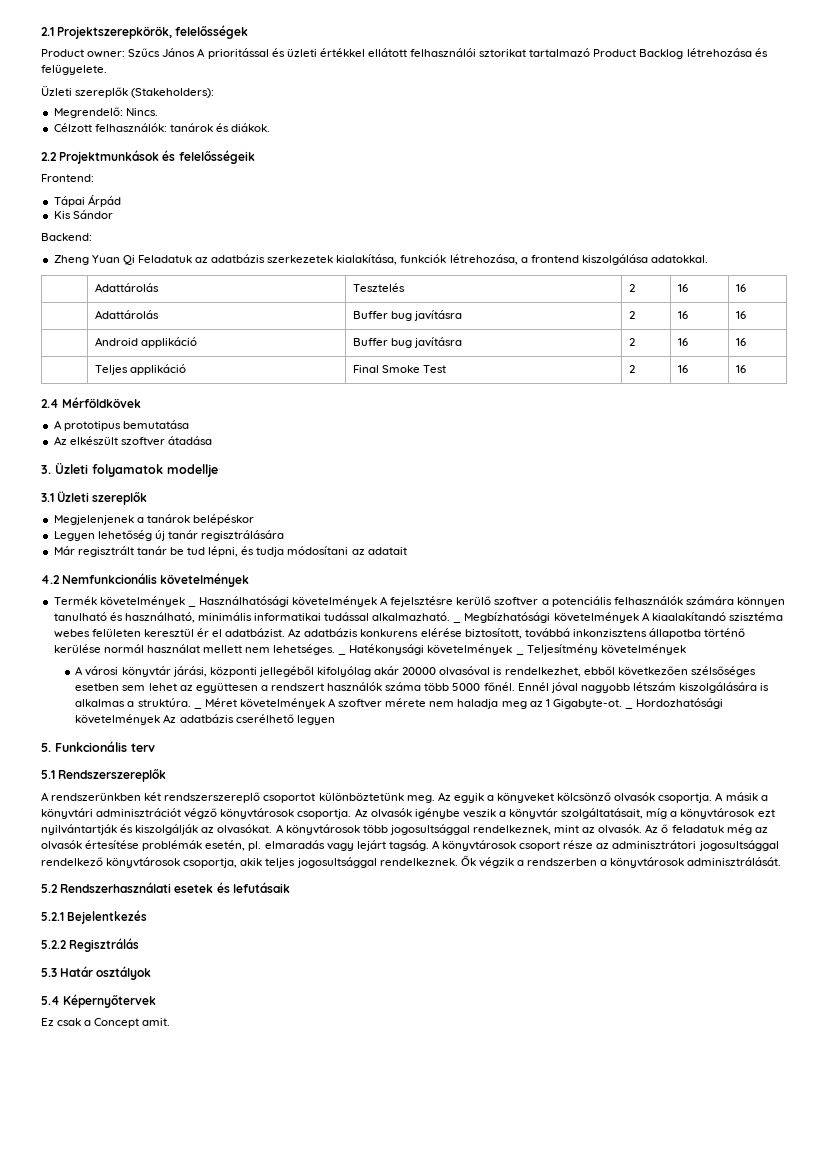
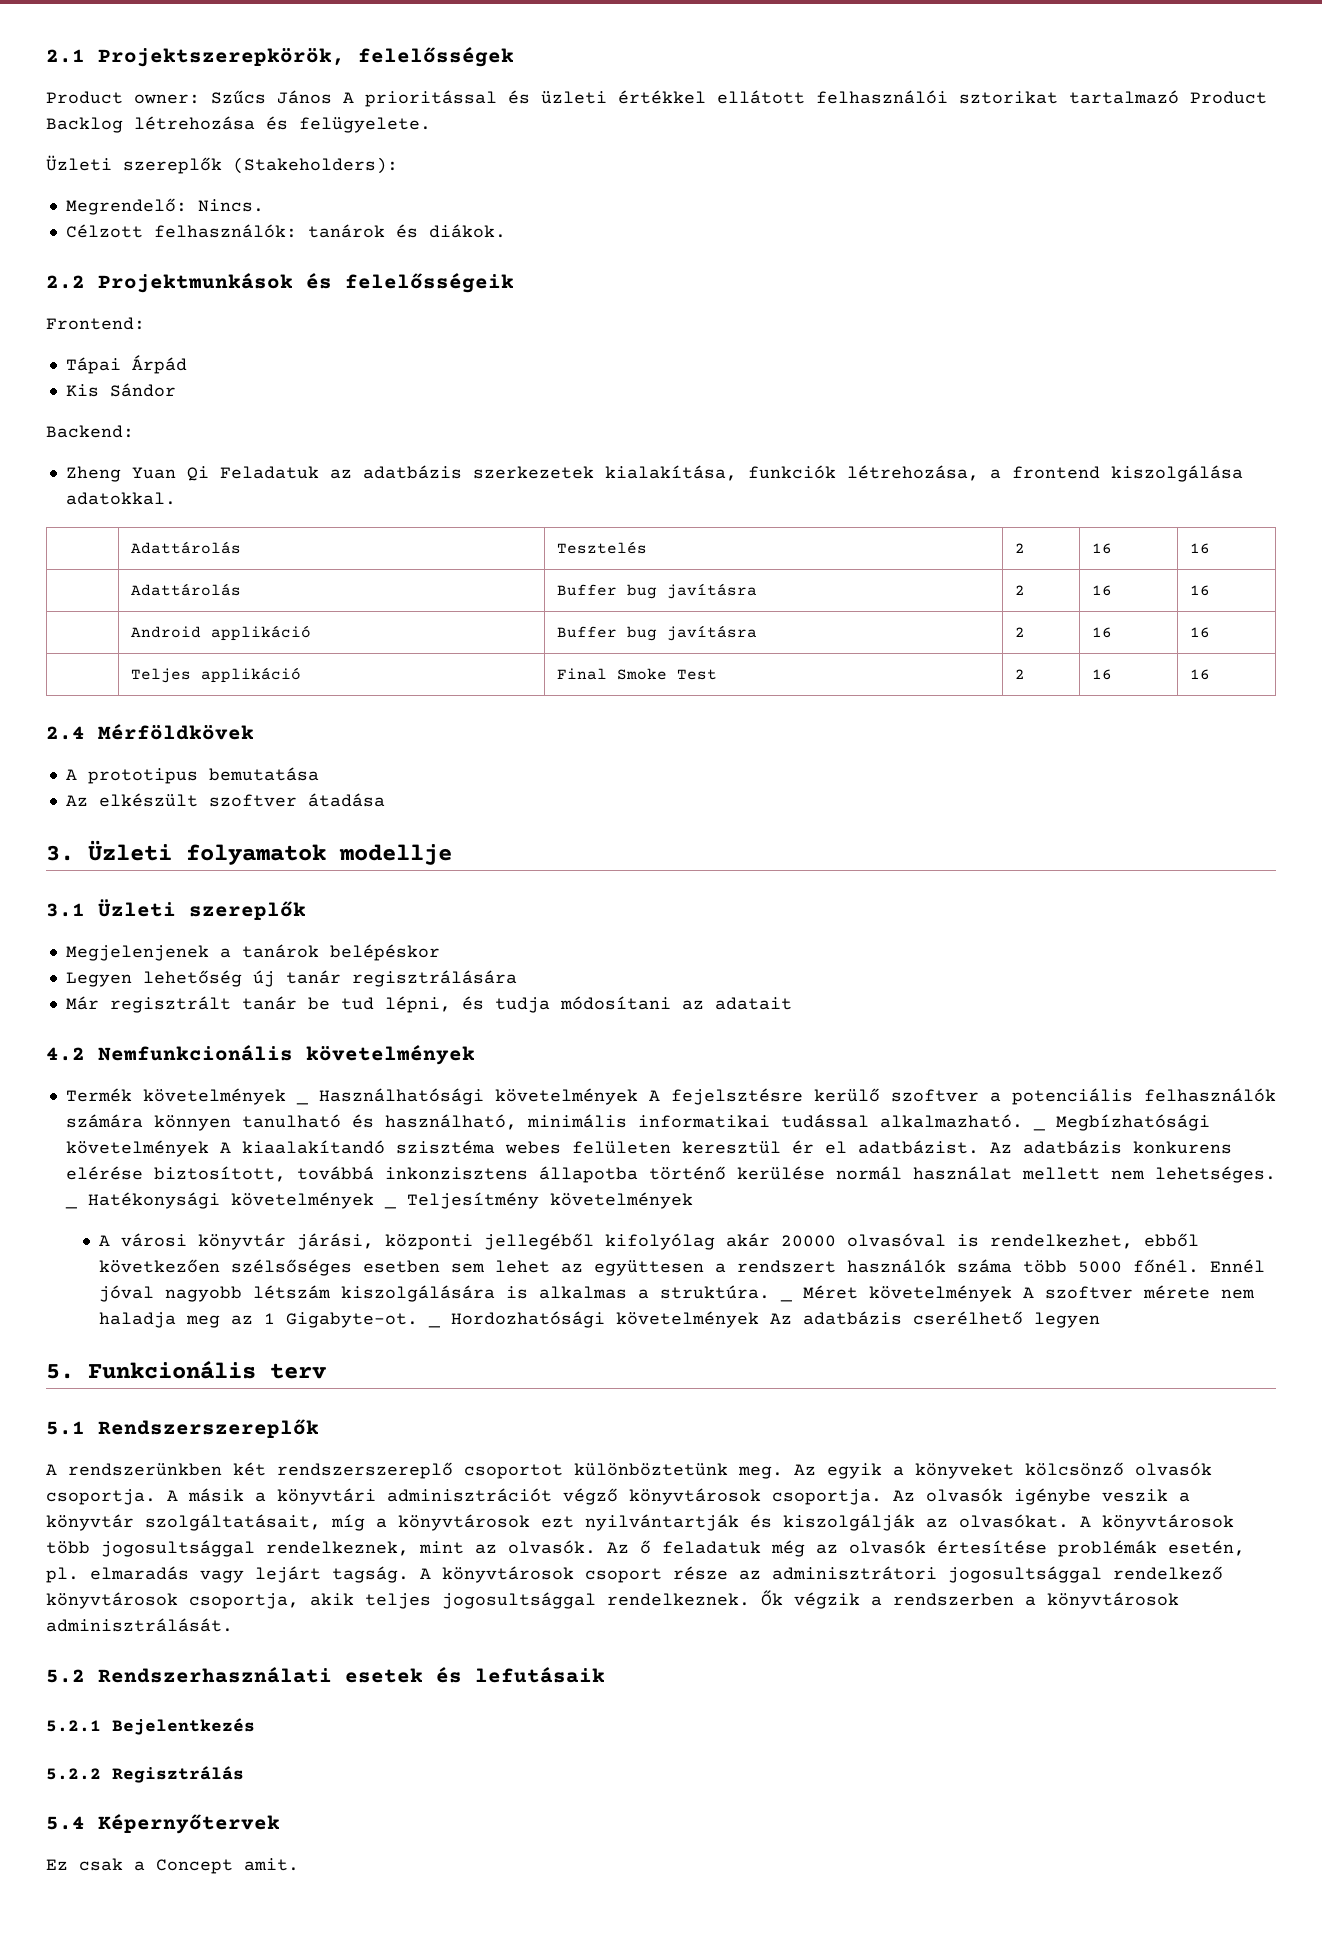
[41,966,152,980] // 5.3 Határ osztályok -> (244, 1774) none

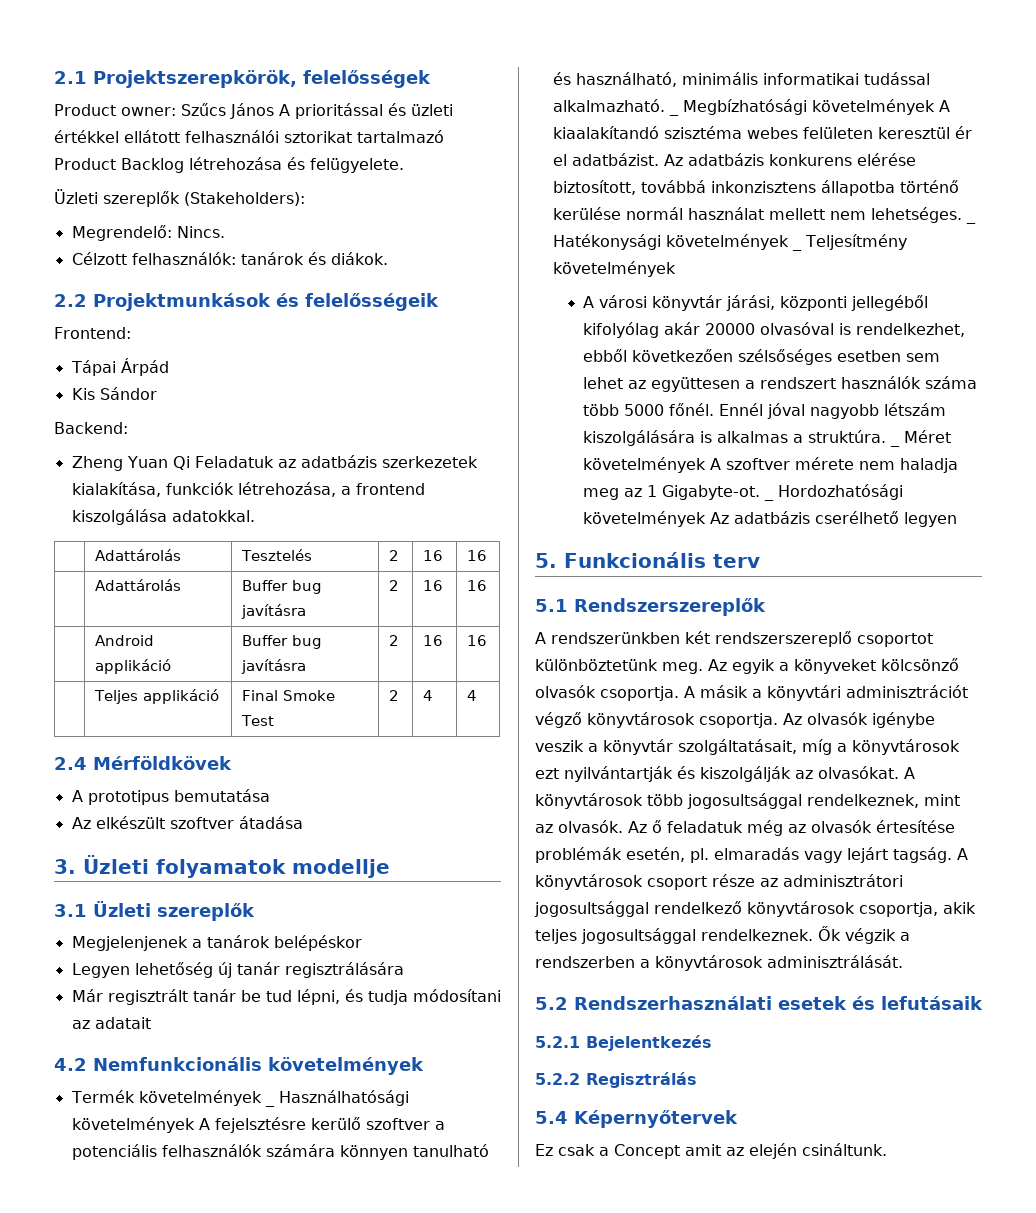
[1091,669,1112,680] [1189,669,1210,680] 16 | 16 -> [423,690,434,701] [467,690,478,701] 4 | 4
[244,1858,299,1871] amit. -> [685,1143,887,1159] amit az elején csináltunk.

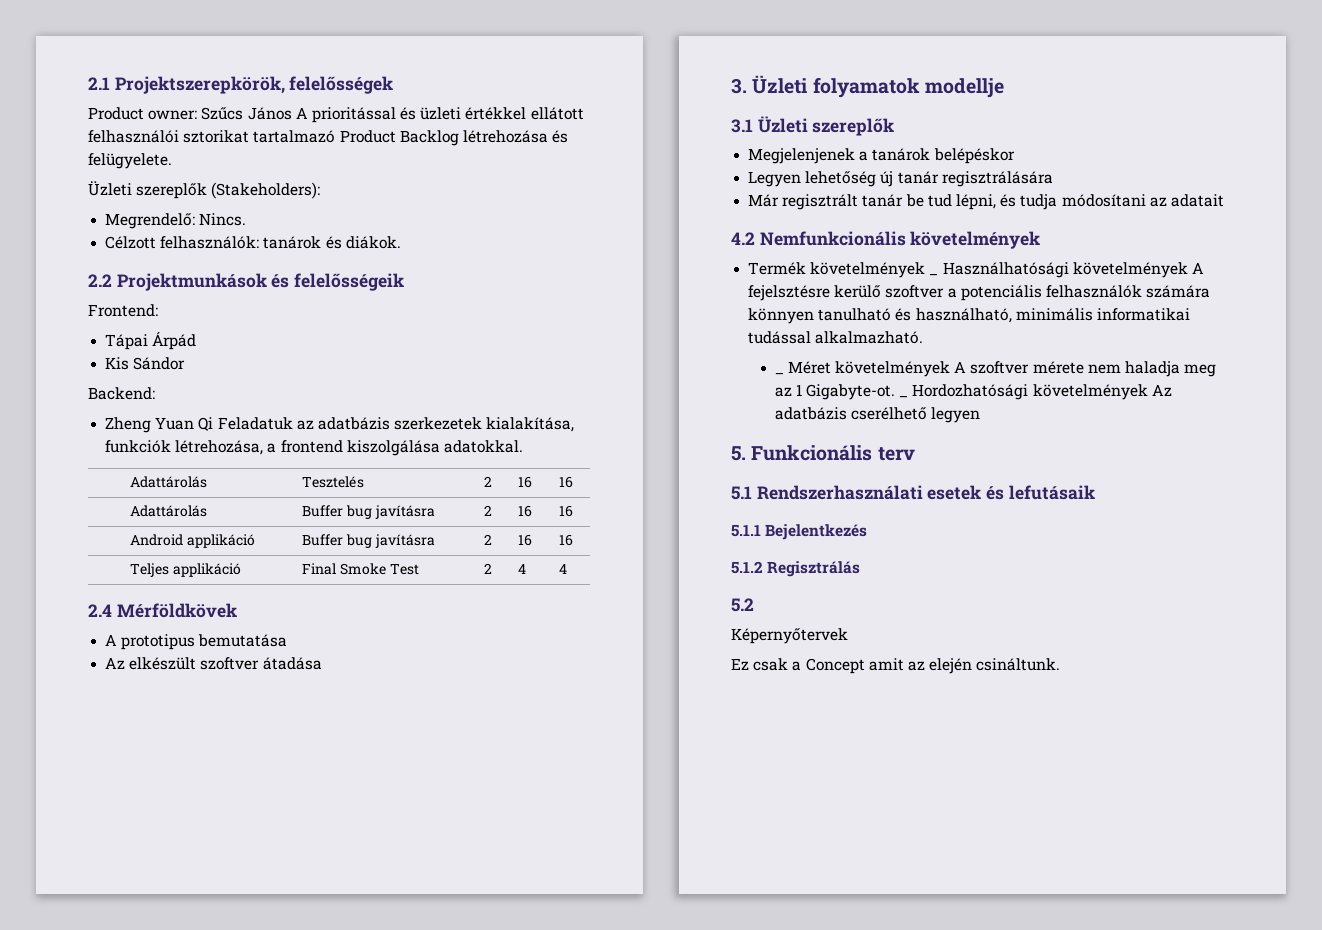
[668,99,950,116] [552,126,972,139] [552,153,916,166] [552,180,959,196] [552,207,976,224] [552,234,907,251] [552,261,676,277] [583,295,929,311] [583,322,966,338] [583,349,941,365] [583,376,978,392] [583,403,947,419] [583,430,887,446] _ Megbízhatósági követelmények A kiaalakítandó szisztéma webes felületen keresztül ér el adatbázist. Az adatbázis konkurens elérése biztosított, továbbá inkonzisztens állapotba történő kerülése normál használat mellett nem lehetséges. _ Hatékonysági követelmények _ Teljesítmény követelmények // A városi könyvtár járási, központi jellegéből kifolyólag akár 20000 olvasóval is rendelkezhet, ebből következően szélsőséges esetben sem lehet az együttesen a rendszert használók száma több 5000 főnél. Ennél jóval nagyobb létszám kiszolgálására is alkalmas a struktúra. -> (924, 337) //
[574,598,766,616] [535,631,933,647] [535,658,959,674] [535,685,968,701] [535,712,935,728] [535,739,960,755] [535,766,915,782] [535,793,960,809] [535,820,955,836] [535,847,968,863] [535,874,903,890] [534,901,976,917] [535,926,910,944] [535,955,903,971] [535,997,568,1010] Rendszerszereplők // A rendszerünkben két rendszerszereplő csoportot különböztetünk meg. Az egyik a könyveket kölcsönző olvasók csoportja. A másik a könyvtári adminisztrációt végző könyvtárosok csoportja. Az olvasók igénybe veszik a könyvtár szolgáltatásait, míg a könyvtárosok ezt nyilvántartják és kiszolgálják az olvasókat. A könyvtárosok több jogosultsággal rendelkeznek, mint az olvasók. Az ő feladatuk még az olvasók értesítése problémák esetén, pl. elmaradás vagy lejárt tagság. A könyvtárosok csoport része az adminisztrátori jogosultsággal rendelkező könyvtárosok csoportja, akik teljes jogosultsággal rendelkeznek. Ők végzik a rendszerben a könyvtárosok adminisztrálását. // 5.2 -> (752, 493) none
[535,1036,580,1048] 5.2.1 -> [731,524,761,537] 5.1.1
[535,1073,580,1085] 5.2.2 -> [731,561,763,574] 5.1.2
[535,1111,568,1124] 5.4 -> [731,598,754,612] 5.2 //

